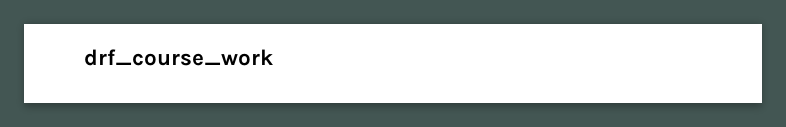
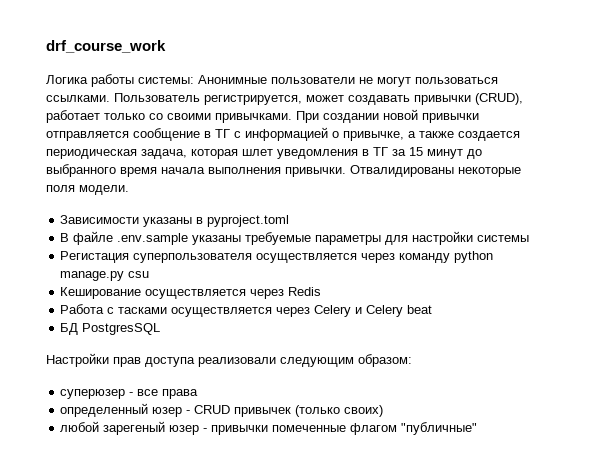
(273, 57) none -> [46,74,498,87] [46,93,523,105] [46,109,479,123] [46,127,520,141] [46,147,482,159] [46,164,521,177] [46,185,129,195] [60,215,290,227] [60,231,530,245] [60,251,494,263] [60,271,150,281] [60,287,322,299] [60,304,433,317] [60,323,161,335] [46,353,412,367] [60,389,199,399] [60,403,384,417] [60,421,478,435] // Логика работы системы: Анонимные пользователи не могут пользоваться ссылками. Пользователь регистрируется, может создавать привычки (CRUD), работает только со своими привычками. При создании новой привычки отправляется сообщение в ТГ с информацией о привычке, а также создается периодическая задача, которая шлет уведомления в ТГ за 15 минут до выбранного время начала выполнения привычки. Отвалидированы некоторые поля модели. // Зависимости указаны в pyproject.toml // В файле .env.sample указаны требуемые параметры для настройки системы // Регистация суперпользователя осуществляется через команду python manage.py csu // Кеширование осуществляется через Redis // Работа с тасками осуществляется через Celery и Celery beat // БД PostgresSQL // Настройки прав доступа реализовали следующим образом: // суперюзер - все права // определенный юзер - CRUD привычек (только своих) // любой зарегеный юзер - привычки помеченные флагом "публичные"

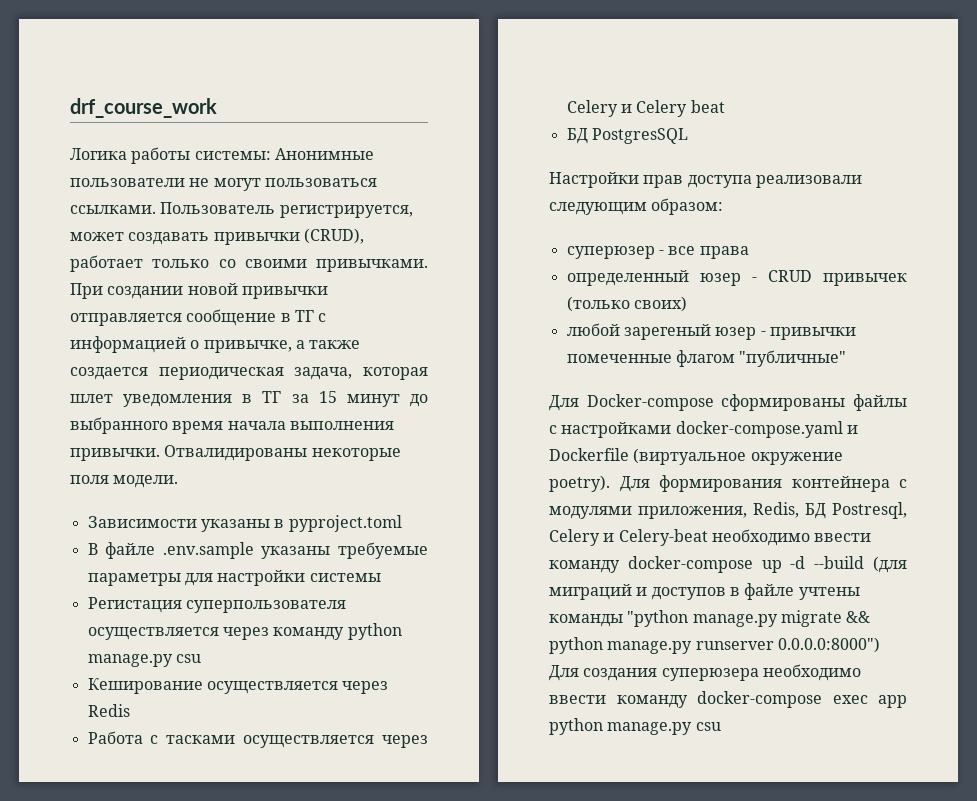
(478, 428) none -> [549,394,907,411] [549,421,858,438] [549,448,843,465] [549,475,907,492] [549,502,907,519] [549,529,872,546] [549,556,907,573] [549,583,860,600] [549,610,871,627] [549,637,880,654] [549,664,861,681] [549,691,907,708] [549,718,721,735] // Для Docker-compose сформированы файлы с настройками docker-compose.yaml и Dockerfile (виртуальное окружение poetry). Для формирования контейнера с модулями приложения, Redis, БД Postresql, Celery и Celery-beat необходимо ввести команду docker-compose up -d --build (для миграций и доступов в файле учтены команды "python manage.py migrate && python manage.py runserver 0.0.0.0:8000") Для создания суперюзера необходимо ввести команду docker-compose exec app python manage.py csu

